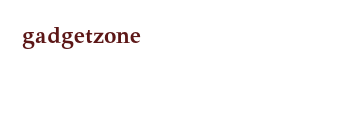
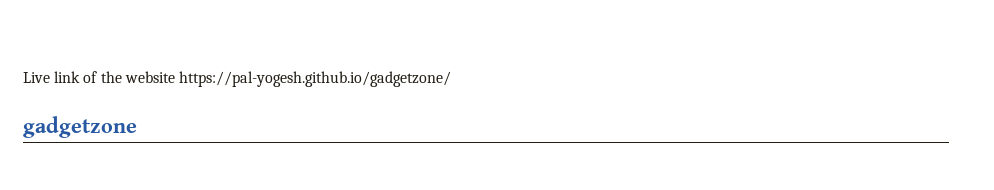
(22, 38) none -> [23,71,451,87] Live link of the website https://pal-yogesh.github.io/gadgetzone/ //

